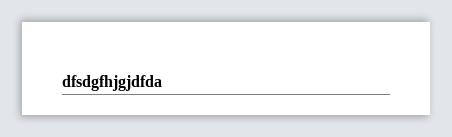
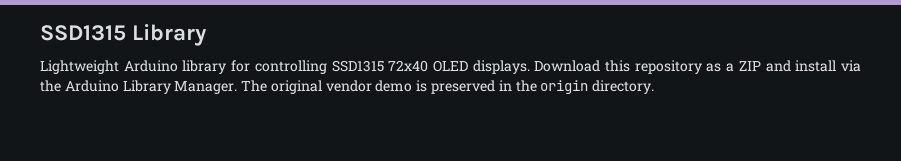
[62,75,162,91] dfsdgfhjgjdfda -> [40,24,208,46] [40,60,862,74] [40,80,655,94] SSD1315 Library // Lightweight Arduino library for controlling SSD1315 72x40 OLED displays. Download this repository as a ZIP and install via the Arduino Library Manager. The original vendor demo is preserved in the origin directory.

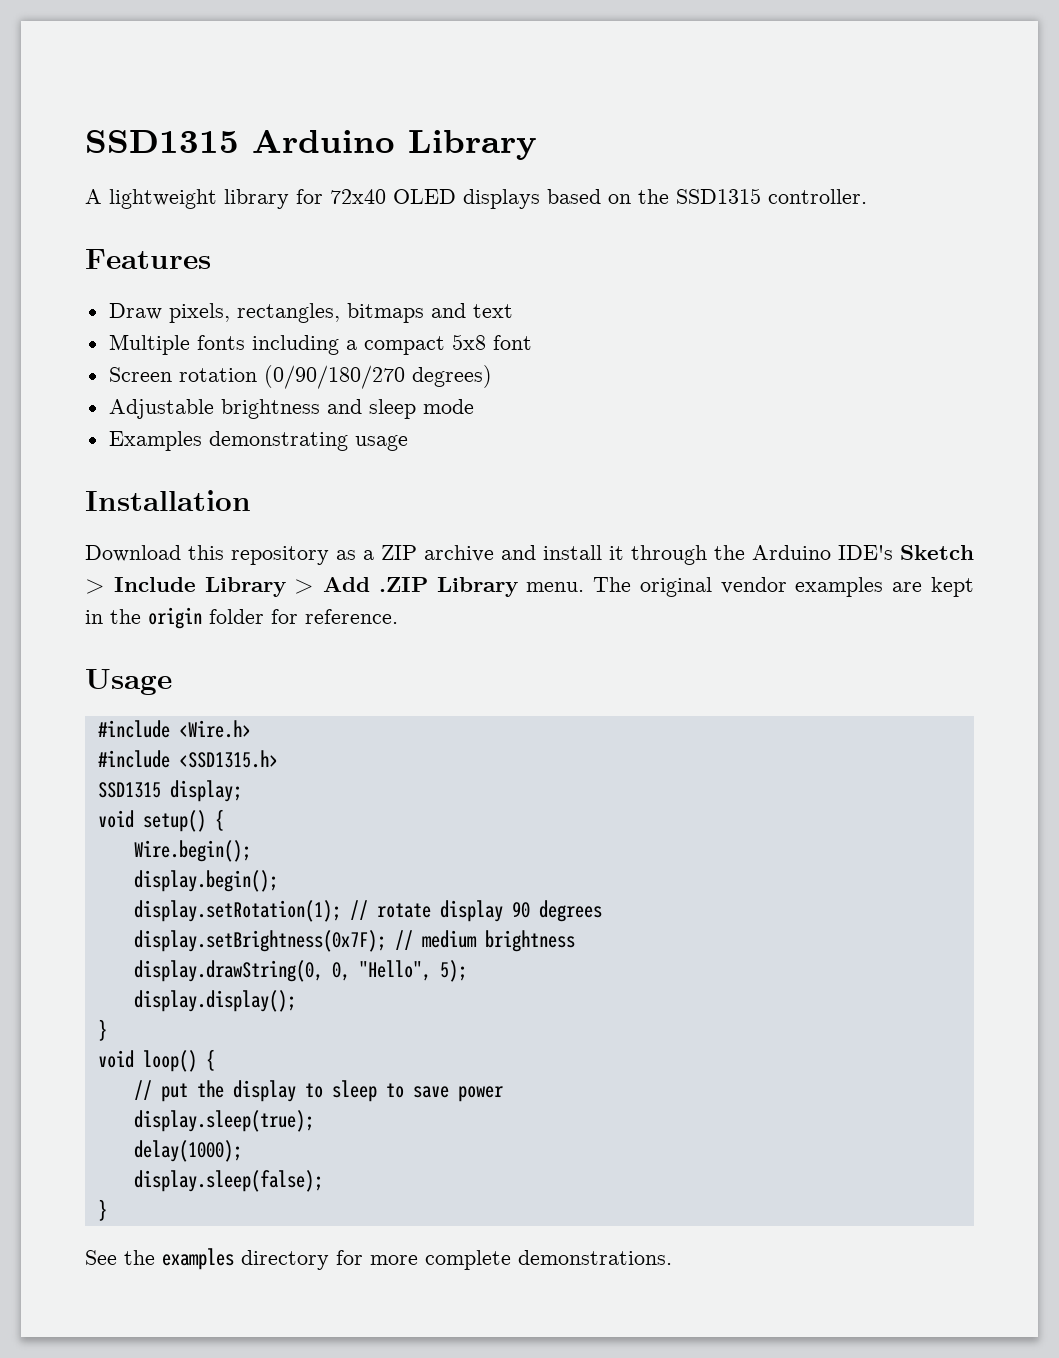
[40,25,126,41] SSD1315 -> [85,130,395,153] SSD1315 Arduino
[40,60,530,74] Lightweight Arduino library for controlling SSD1315 72x40 OLED displays. -> [85,188,867,209] [85,249,211,269] [108,303,513,323] [108,334,532,355] [108,365,492,389] [108,399,474,419] [108,431,408,451] [85,490,251,511] A lightweight library for 72x40 OLED displays based on the SSD1315 controller. // Features // Draw pixels, rectangles, bitmaps and text // Multiple fonts including a compact 5x8 font // Screen rotation (0/90/180/270 degrees) // Adjustable brightness and sleep mode // Examples demonstrating usage // Installation //
(761, 66) none -> [424,545,494,562] archive
[841,60,862,72] [40,80,655,94] via the Arduino Library Manager. The original vendor demo is preserved in the origin directory. -> [609,545,974,565] [85,577,974,597] [85,607,398,629] [85,669,172,695] [97,720,251,738] [97,750,278,768] [97,780,242,802] [97,809,224,832] [133,840,251,862] [133,870,278,892] [133,900,602,922] [133,930,575,952] [133,960,467,982] [133,990,296,1012] [97,1019,107,1041] [97,1049,215,1072] [133,1080,503,1102] [133,1110,314,1132] [133,1140,242,1162] [133,1170,323,1192] [97,1199,107,1221] [85,1248,672,1270] it through the Arduino IDE's Sketch > Include Library > Add .ZIP Library menu. The original vendor examples are kept in the origin folder for reference. // Usage // #include <Wire.h> // #include <SSD1315.h> // SSD1315 display; // void setup() { // Wire.begin(); // display.begin(); // display.setRotation(1); // rotate display 90 degrees // display.setBrightness(0x7F); // medium brightness // display.drawString(0, 0, "Hello", 5); // display.display(); // } // void loop() { // // put the display to sleep to save power // display.sleep(true); // delay(1000); // display.sleep(false); // } // See the examples directory for more complete demonstrations.

